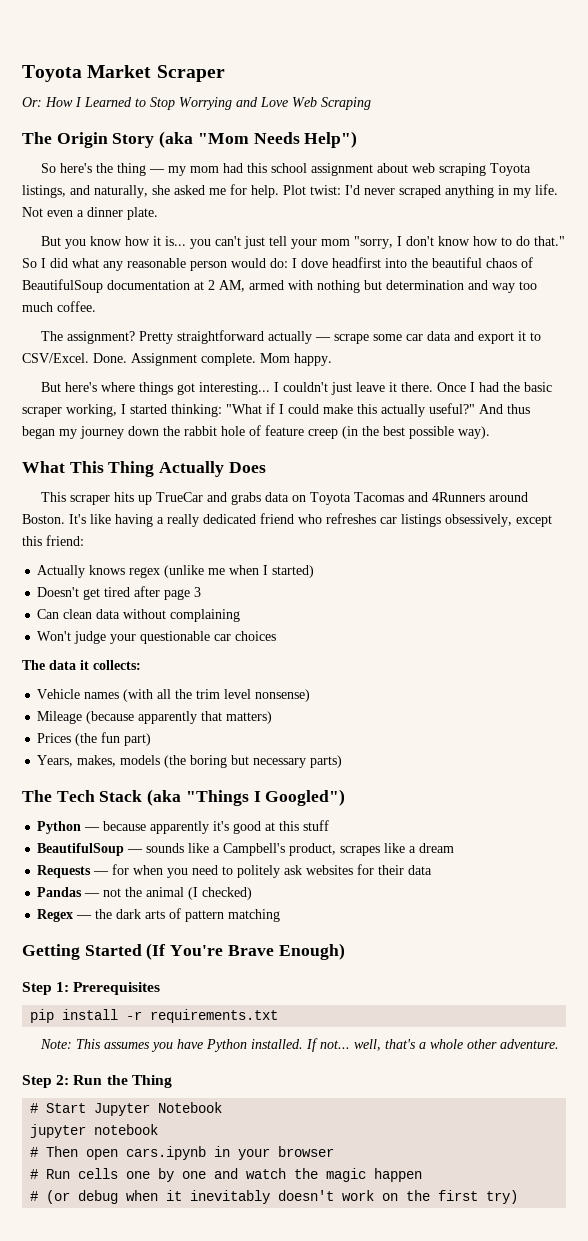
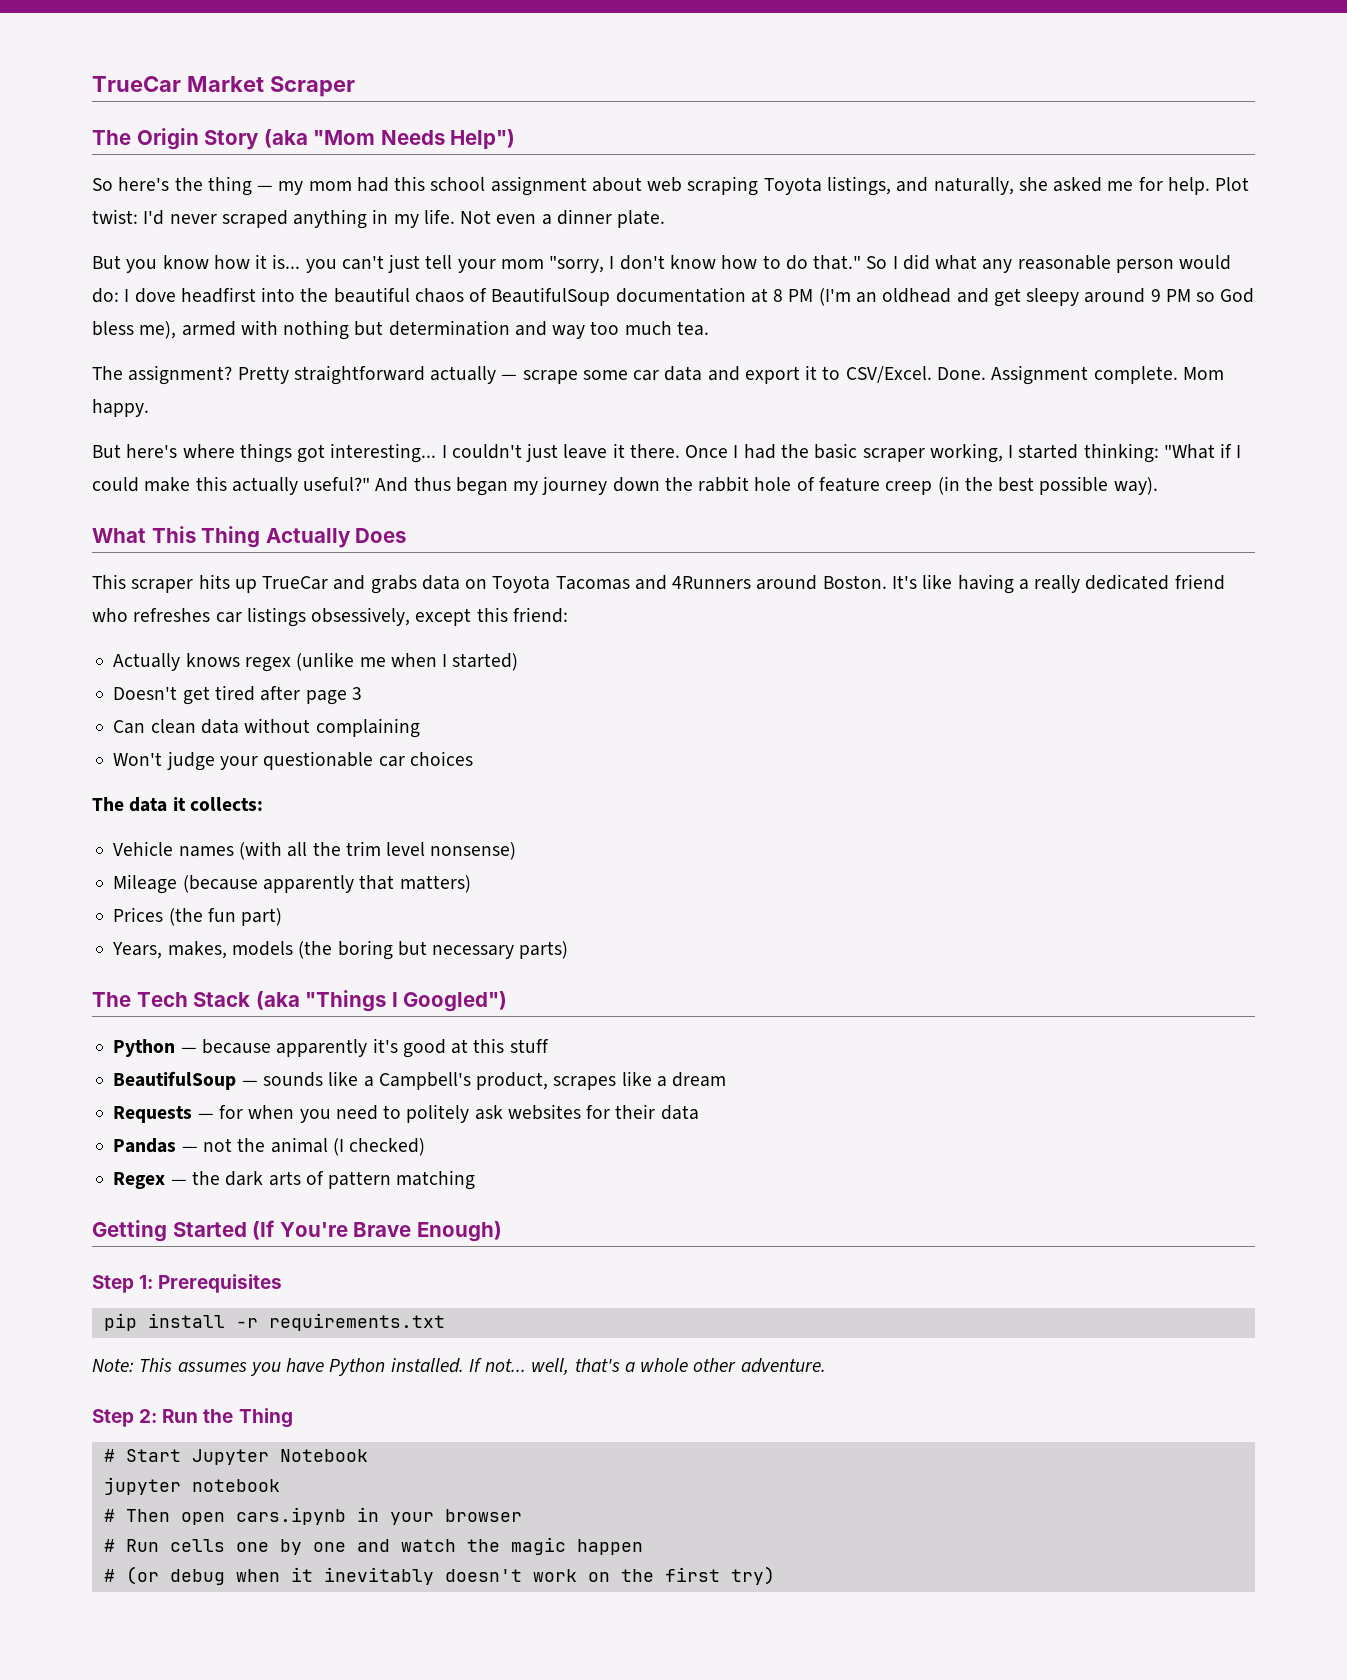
[22,65,82,82] Toyota -> [92,76,181,92] TrueCar
[22,97,371,110] // Or: How I Learned to Stop Worrying and Love Web Scraping -> (355, 86) none
[208,280,245,292] 2 AM, -> [773,288,1255,307] [92,321,177,339] 8 PM (I'm an oldhead and get sleepy around 9 PM so God bless me),
[57,301,96,312] coffee. -> [676,321,709,336] tea.

